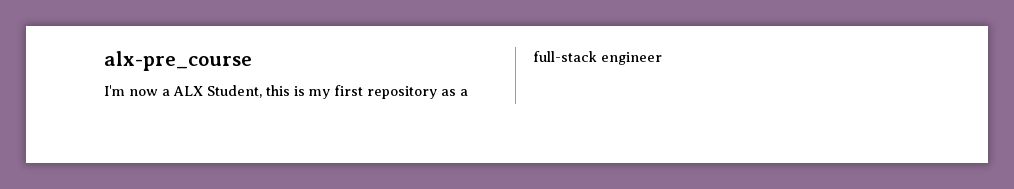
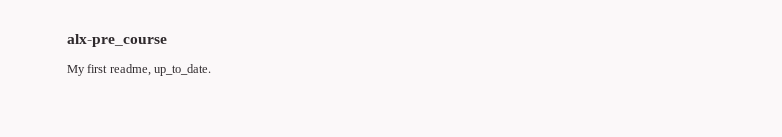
[104,85,468,99] [533,51,662,65] I'm now a ALX Student, this is my first repository as a full-stack engineer -> [67,64,212,76] My first readme, up_to_date.

